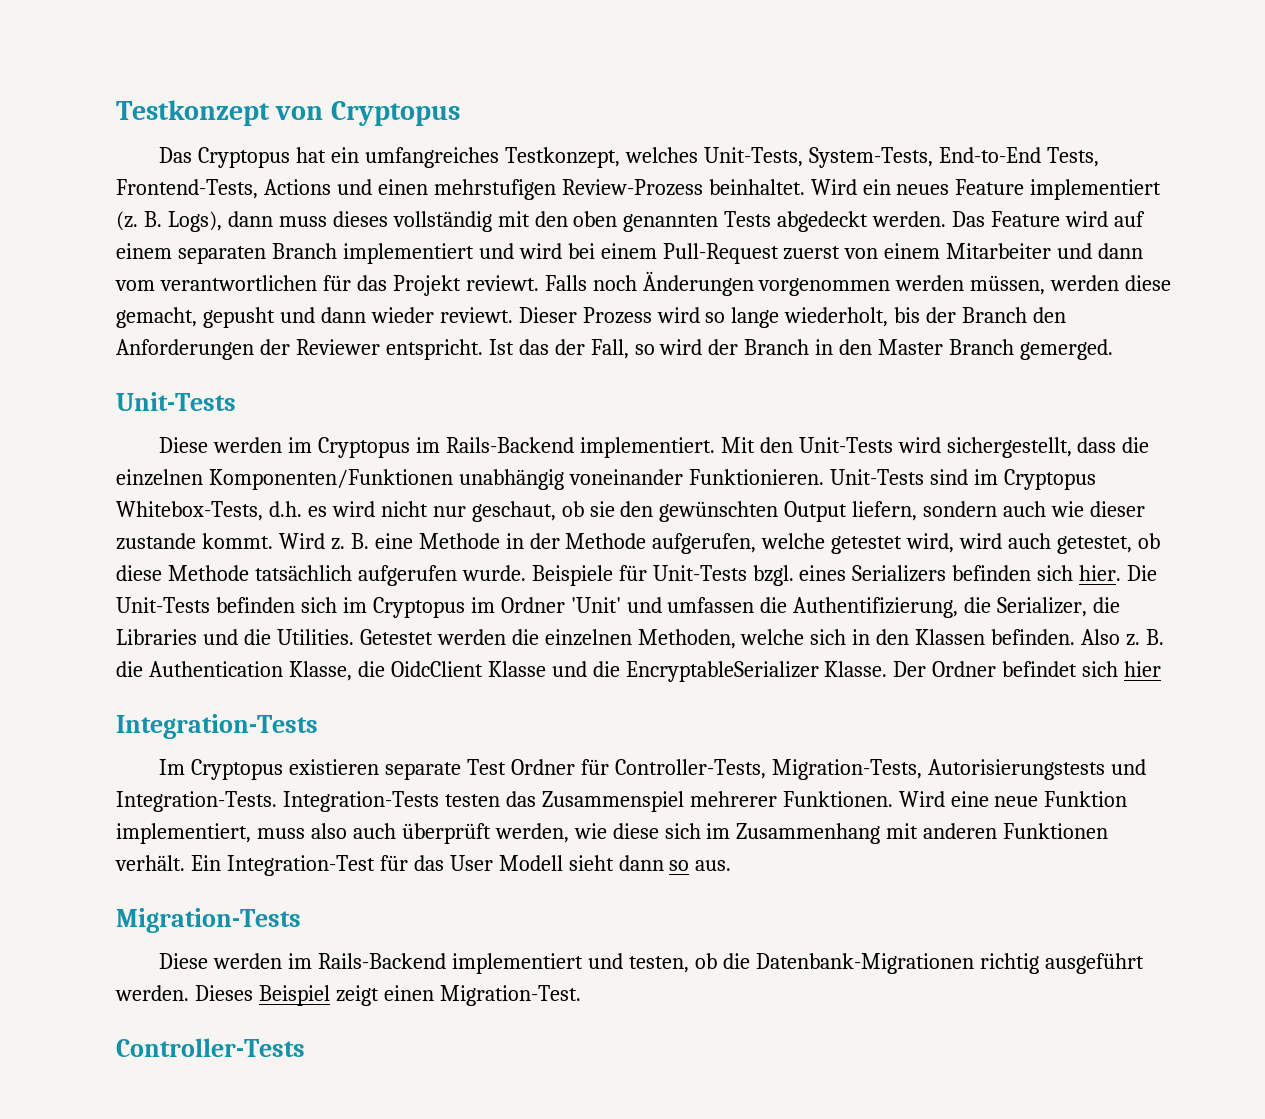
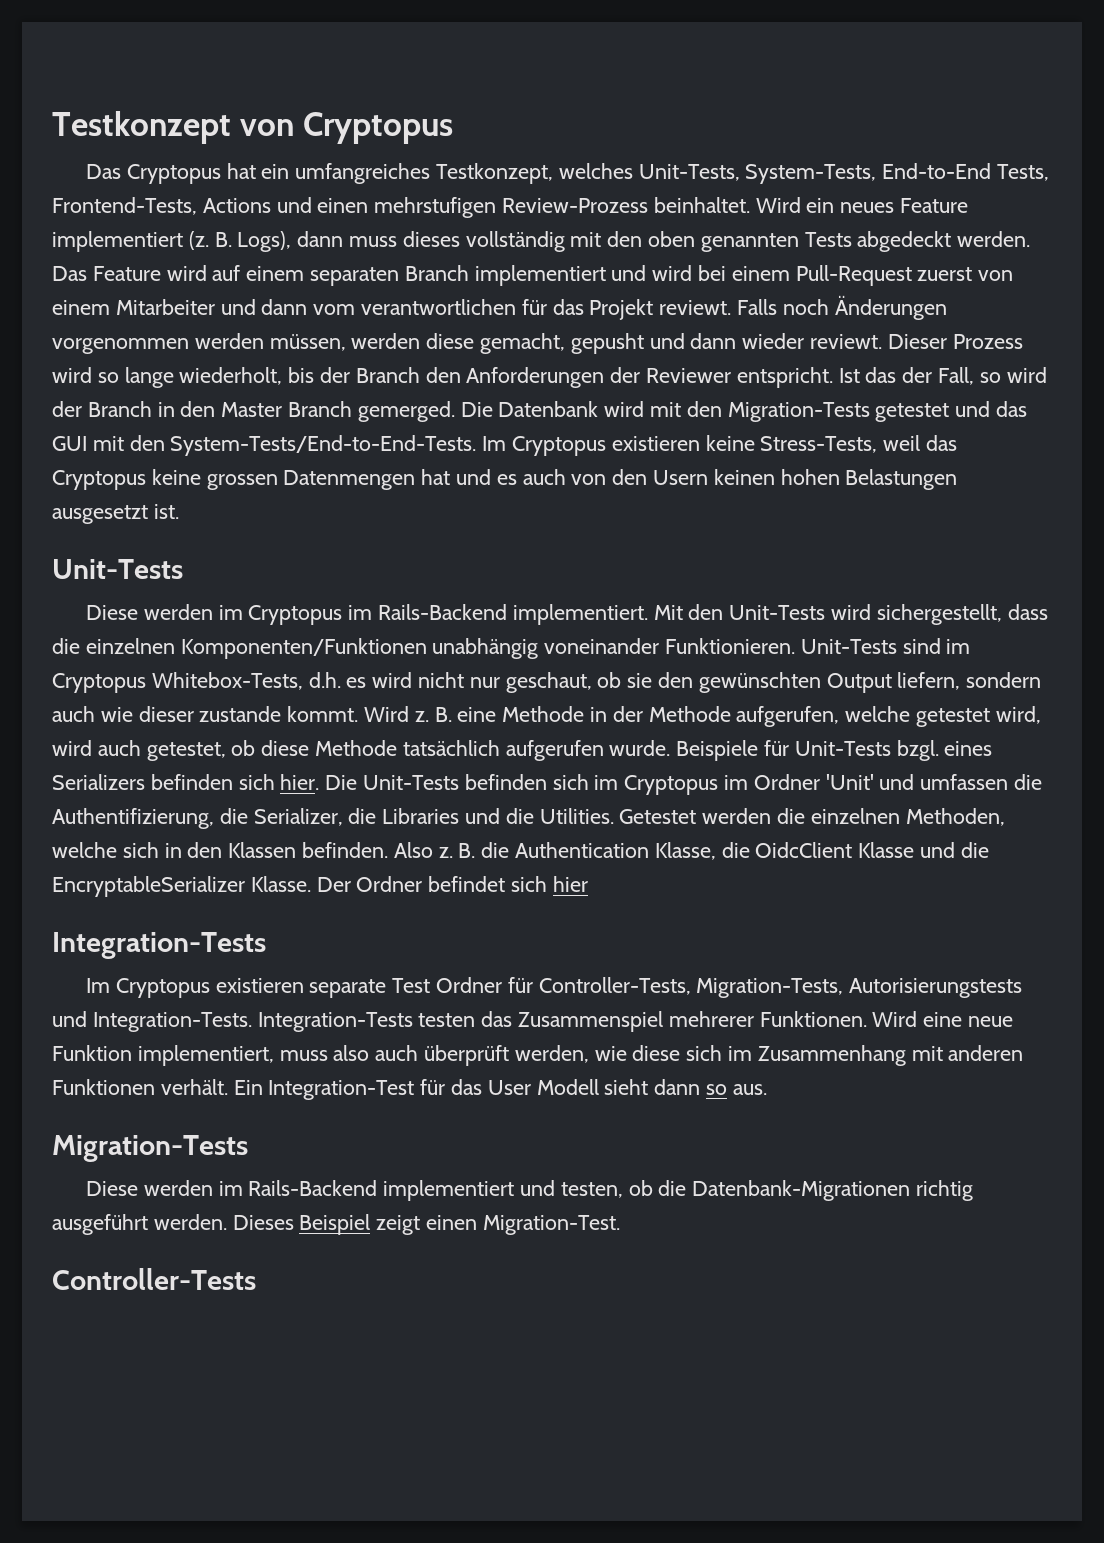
(1114, 349) none -> [460,401,1028,422] [52,435,958,456] [52,469,958,490] [52,504,179,524] Die Datenbank wird mit den Migration-Tests getestet und das GUI mit den System-Tests/End-to-End-Tests. Im Cryptopus existieren keine Stress-Tests, weil das Cryptopus keine grossen Datenmengen hat und es auch von den Usern keinen hohen Belastungen ausgesetzt ist.

